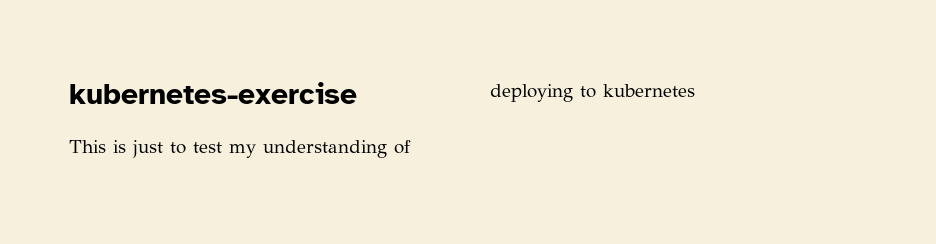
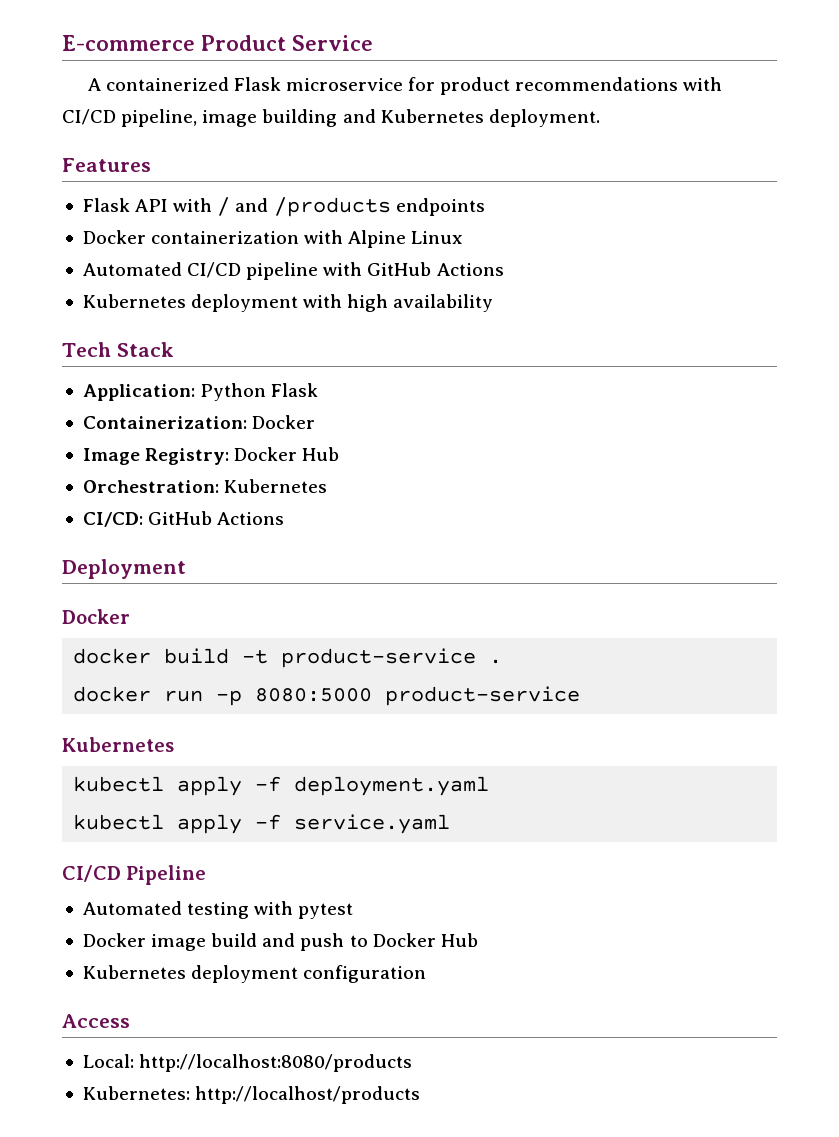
[69,82,357,104] [69,140,411,158] [490,84,695,102] kubernetes-exercise // This is just to test my understanding of deploying to kubernetes -> [62,35,373,51] [87,77,723,95] [62,109,600,127] [62,158,151,172] [82,197,485,217] [82,230,464,248] [82,262,504,280] [82,294,494,312] [62,342,174,357] [82,383,319,401] [82,415,316,429] [82,447,340,465] [82,479,328,493] [82,511,285,527] [62,559,186,579] [62,609,130,624] [73,648,503,668] [73,686,581,706] [62,737,174,752] [73,776,490,796] [73,814,451,834] [62,865,207,885] [82,901,354,919] [82,933,478,951] [82,965,427,983] [62,1014,130,1028] [82,1054,413,1072] [82,1086,421,1104] E-commerce Product Service // A containerized Flask microservice for product recommendations with CI/CD pipeline, image building and Kubernetes deployment. // Features // Flask API with / and /products endpoints // Docker containerization with Alpine Linux // Automated CI/CD pipeline with GitHub Actions // Kubernetes deployment with high availability // Tech Stack // Application: Python Flask // Containerization: Docker // Image Registry: Docker Hub // Orchestration: Kubernetes // CI/CD: GitHub Actions // Deployment // Docker // docker build -t product-service . // docker run -p 8080:5000 product-service // Kubernetes // kubectl apply -f deployment.yaml // kubectl apply -f service.yaml // CI/CD Pipeline // Automated testing with pytest // Docker image build and push to Docker Hub // Kubernetes deployment configuration // Access // Local: http://localhost:8080/products // Kubernetes: http://localhost/products

